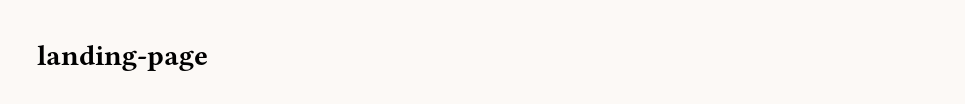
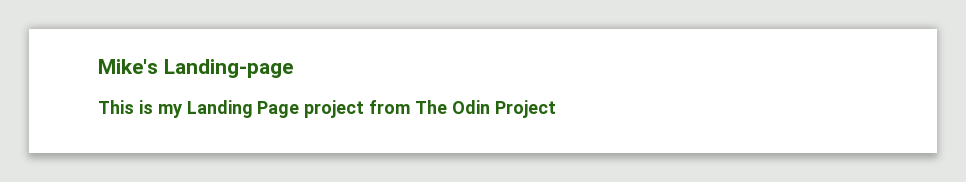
[37,45,208,71] landing-page -> [98,59,293,78] [98,100,556,118] Mike's Landing-page // This is my Landing Page project from The Odin Project

